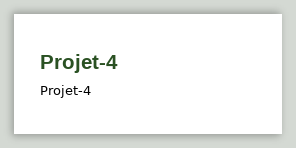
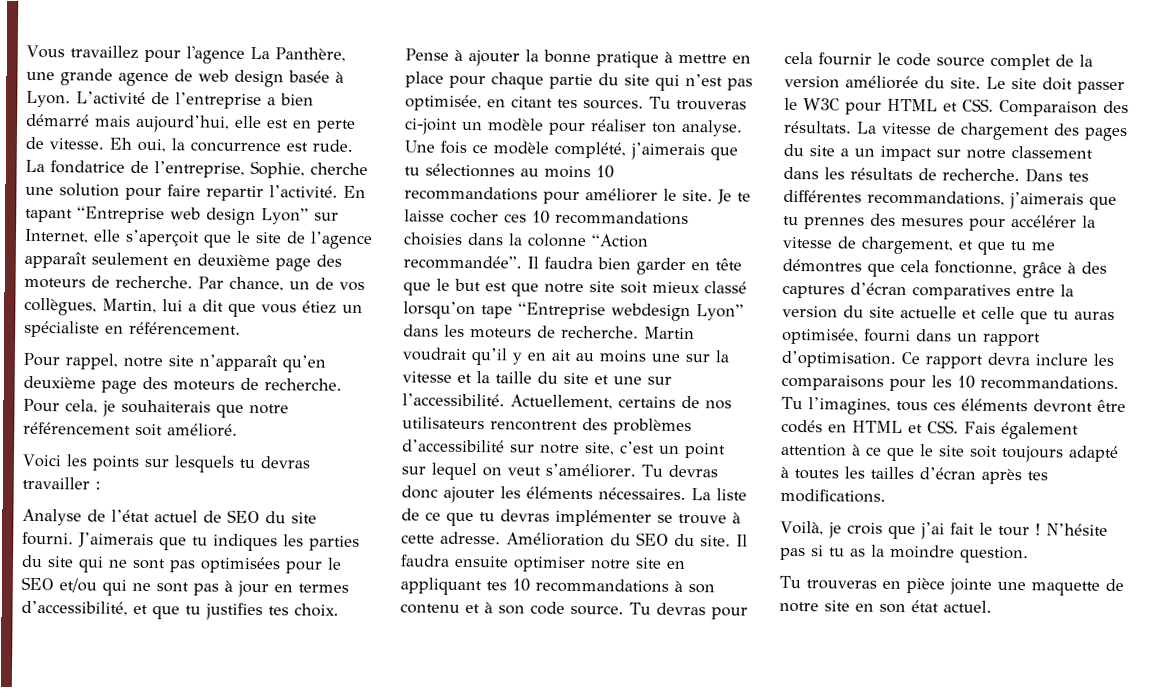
[40,54,118,73] [40,85,91,98] Projet-4 // Projet-4 -> [26,44,346,64] [26,68,344,88] [26,90,314,110] [26,113,356,133] [25,136,353,153] [25,159,368,179] [25,183,366,202] [25,206,339,226] [24,228,373,250] [24,251,342,272] [24,275,365,292] [24,297,363,318] [24,320,241,338] [23,352,326,373] [23,375,342,394] [23,398,289,418] [23,421,238,437] [22,453,310,473] [22,476,101,490] [22,508,317,526] [22,531,360,552] [21,554,342,574] [21,576,349,598] [21,600,339,621] [405,48,751,68] [405,71,753,91] [405,94,747,112] [404,118,743,137] [404,140,738,161] [404,163,614,179] [404,186,751,205] [404,209,689,226] [403,232,649,248] [403,255,742,276] [403,278,747,297] [403,301,744,322] [403,324,695,340] [402,347,729,366] [402,371,672,385] [402,393,732,410] [402,416,692,436] [402,439,726,459] [401,462,718,481] [401,485,747,504] [401,508,741,527] [401,531,748,547] [400,554,686,573] [400,577,715,596] [400,601,748,620] [784,51,1093,71] [784,75,1125,95] [784,97,1129,117] [784,120,1128,142] [783,143,1093,162] [783,166,1089,183] [783,189,1117,210] [783,213,1096,231] [782,236,1056,255] [782,258,1107,279] [782,282,1074,301] [782,305,1115,325] [782,327,1041,347] [781,350,1114,369] [781,374,1119,392] [781,396,1126,415] [781,419,1079,440] [781,443,1119,463] [780,466,1048,485] [780,488,886,503] [780,520,1108,540] [780,544,1029,564] [779,575,1124,596] [779,600,992,614] Vous travaillez pour l'agence La Panthère, une grande agence de web design basée à Lyon. L’activité de l’entreprise a bien démarré mais aujourd’hui, elle est en perte de vitesse. Eh oui, la concurrence est rude. La fondatrice de l’entreprise, Sophie, cherche une solution pour faire repartir l’activité. En tapant “Entreprise web design Lyon” sur Internet, elle s’aperçoit que le site de l’agence apparaît seulement en deuxième page des moteurs de recherche. Par chance, un de vos collègues, Martin, lui a dit que vous étiez un spécialiste en référencement. // Pour rappel, notre site n’apparaît qu’en deuxième page des moteurs de recherche. Pour cela, je souhaiterais que notre référencement soit amélioré. // Voici les points sur lesquels tu devras travailler : // Analyse de l’état actuel de SEO du site fourni. J’aimerais que tu indiques les parties du site qui ne sont pas optimisées pour le SEO et/ou qui ne sont pas à jour en termes d’accessibilité, et que tu justifies tes choix. Pense à ajouter la bonne pratique à mettre en place pour chaque partie du site qui n’est pas optimisée, en citant tes sources. Tu trouveras ci-joint un modèle pour réaliser ton analyse. Une fois ce modèle complété, j’aimerais que tu sélectionnes au moins 10 recommandations pour améliorer le site. Je te laisse cocher ces 10 recommandations choisies dans la colonne “Action recommandée”. Il faudra bien garder en tête que le but est que notre site soit mieux classé lorsqu’on tape “Entreprise webdesign Lyon” dans les moteurs de recherche. Martin voudrait qu’il y en ait au moins une sur la vitesse et la taille du site et une sur l’accessibilité. Actuellement, certains de nos utilisateurs rencontrent des problèmes d’accessibilité sur notre site, c’est un point sur lequel on veut s’améliorer. Tu devras donc ajouter les éléments nécessaires. La liste de ce que tu devras implémenter se trouve à cette adresse. Amélioration du SEO du site. Il faudra ensuite optimiser notre site en appliquant tes 10 recommandations à son contenu et à son code source. Tu devras pour cela fournir le code source complet de la version améliorée du site. Le site doit passer le W3C pour HTML et CSS. Comparaison des résultats. La vitesse de chargement des pages du site a un impact sur notre classement dans les résultats de recherche. Dans tes différentes recommandations, j’aimerais que tu prennes des mesures pour accélérer la vitesse de chargement, et que tu me démontres que cela fonctionne, grâce à des captures d’écran comparatives entre la version du site actuelle et celle que tu auras optimisée, fourni dans un rapport d’optimisation. Ce rapport devra inclure les comparaisons pour les 10 recommandations. Tu l’imagines, tous ces éléments devront être codés en HTML et CSS. Fais également attention à ce que le site soit toujours adapté à toutes les tailles d’écran après tes modifications. // Voilà, je crois que j’ai fait le tour ! N’hésite pas si tu as la moindre question. // Tu trouveras en pièce jointe une maquette de notre site en son état actuel.

